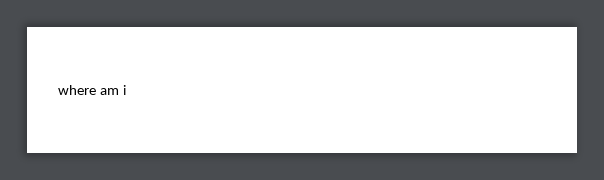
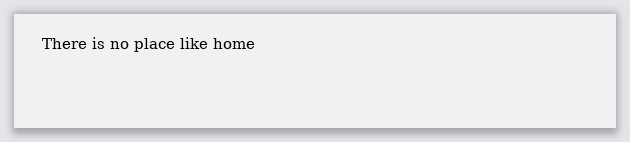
[58,85,126,95] where am i -> [42,37,255,52] There is no place like home

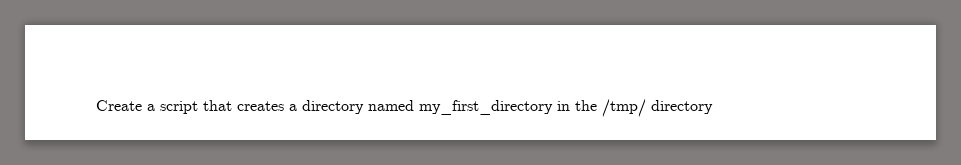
[42,37,255,52] There is no place like home -> [96,99,713,117] Create a script that creates a directory named my_first_directory in the /tmp/ directory

